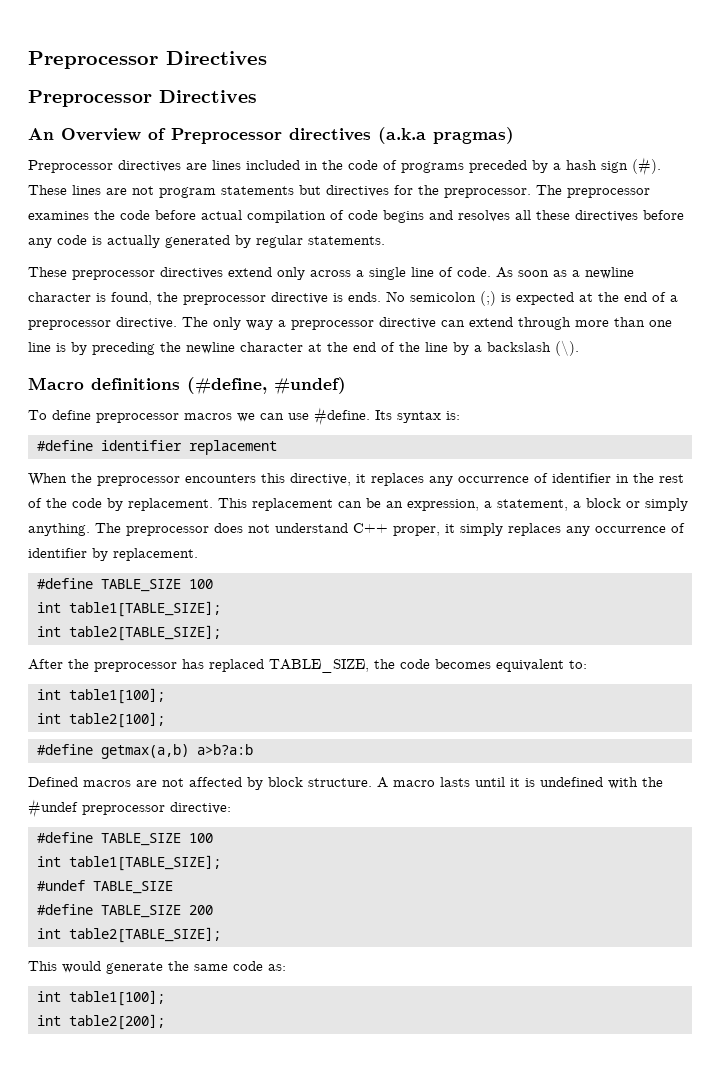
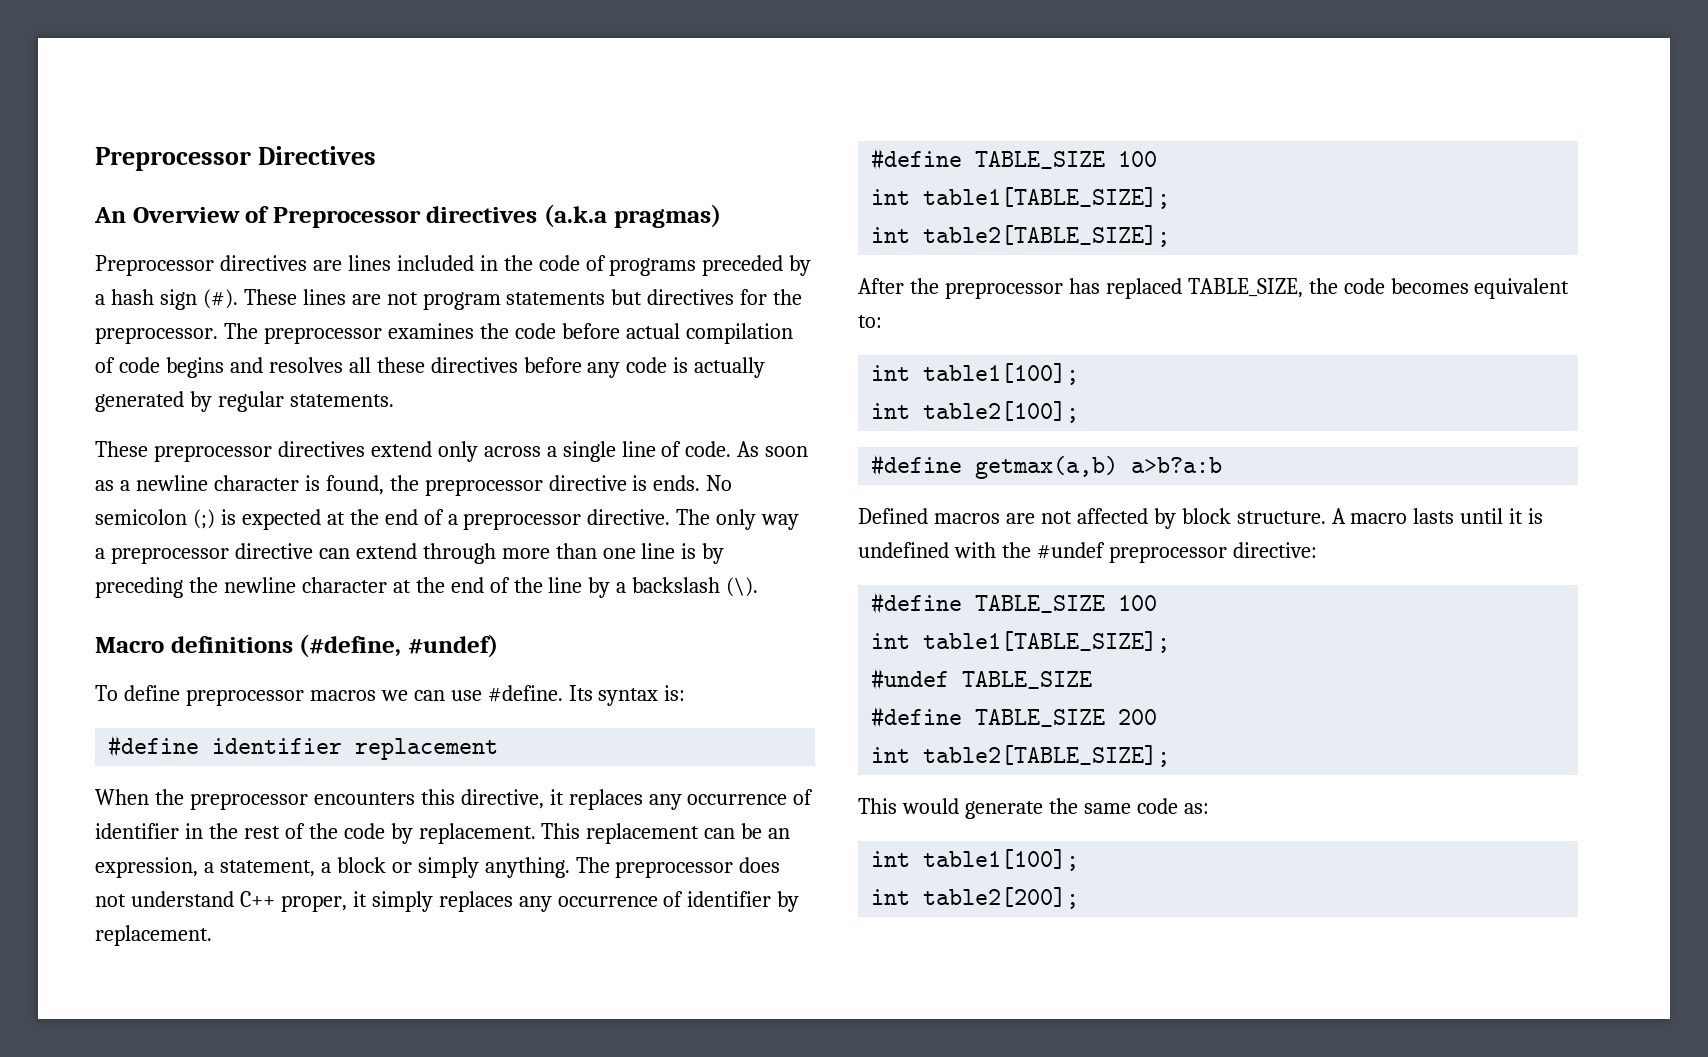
[28,51,267,69] [28,90,257,107] Preprocessor Directives // Preprocessor Directives -> [95,146,376,171] Preprocessor Directives

